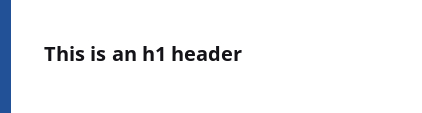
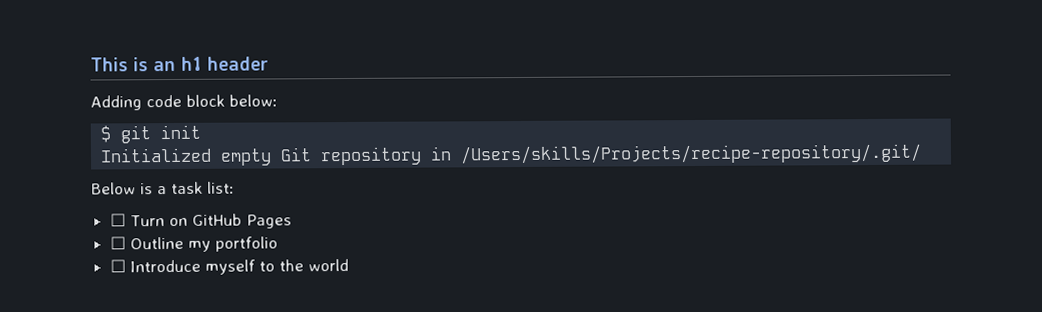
(243, 53) none -> [90,94,278,111] [100,124,202,144] [100,143,923,166] [91,181,235,195] [109,213,292,229] [109,236,278,252] [109,258,349,275] // Adding code block below: // $ git init // Initialized empty Git repository in /Users/skills/Projects/recipe-repository/.git/ // Below is a task list: // ☐ Turn on GitHub Pages // ☐ Outline my portfolio // ☐ Introduce myself to the world

